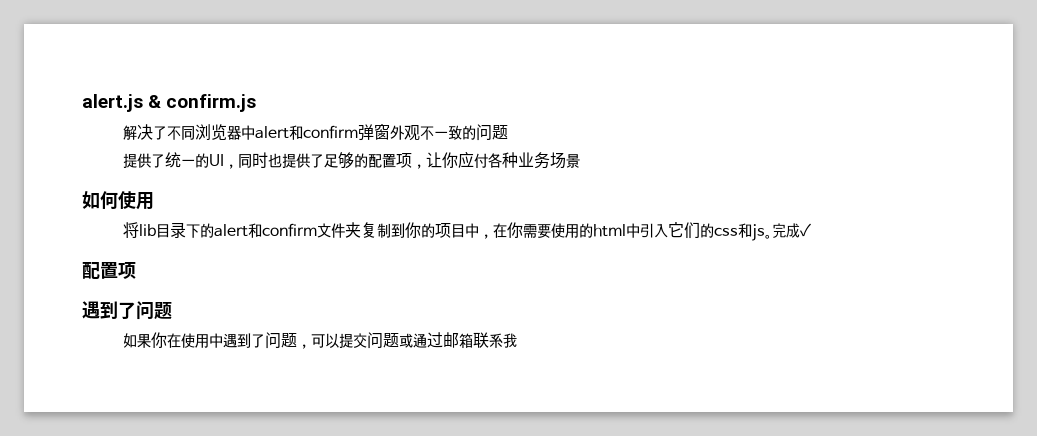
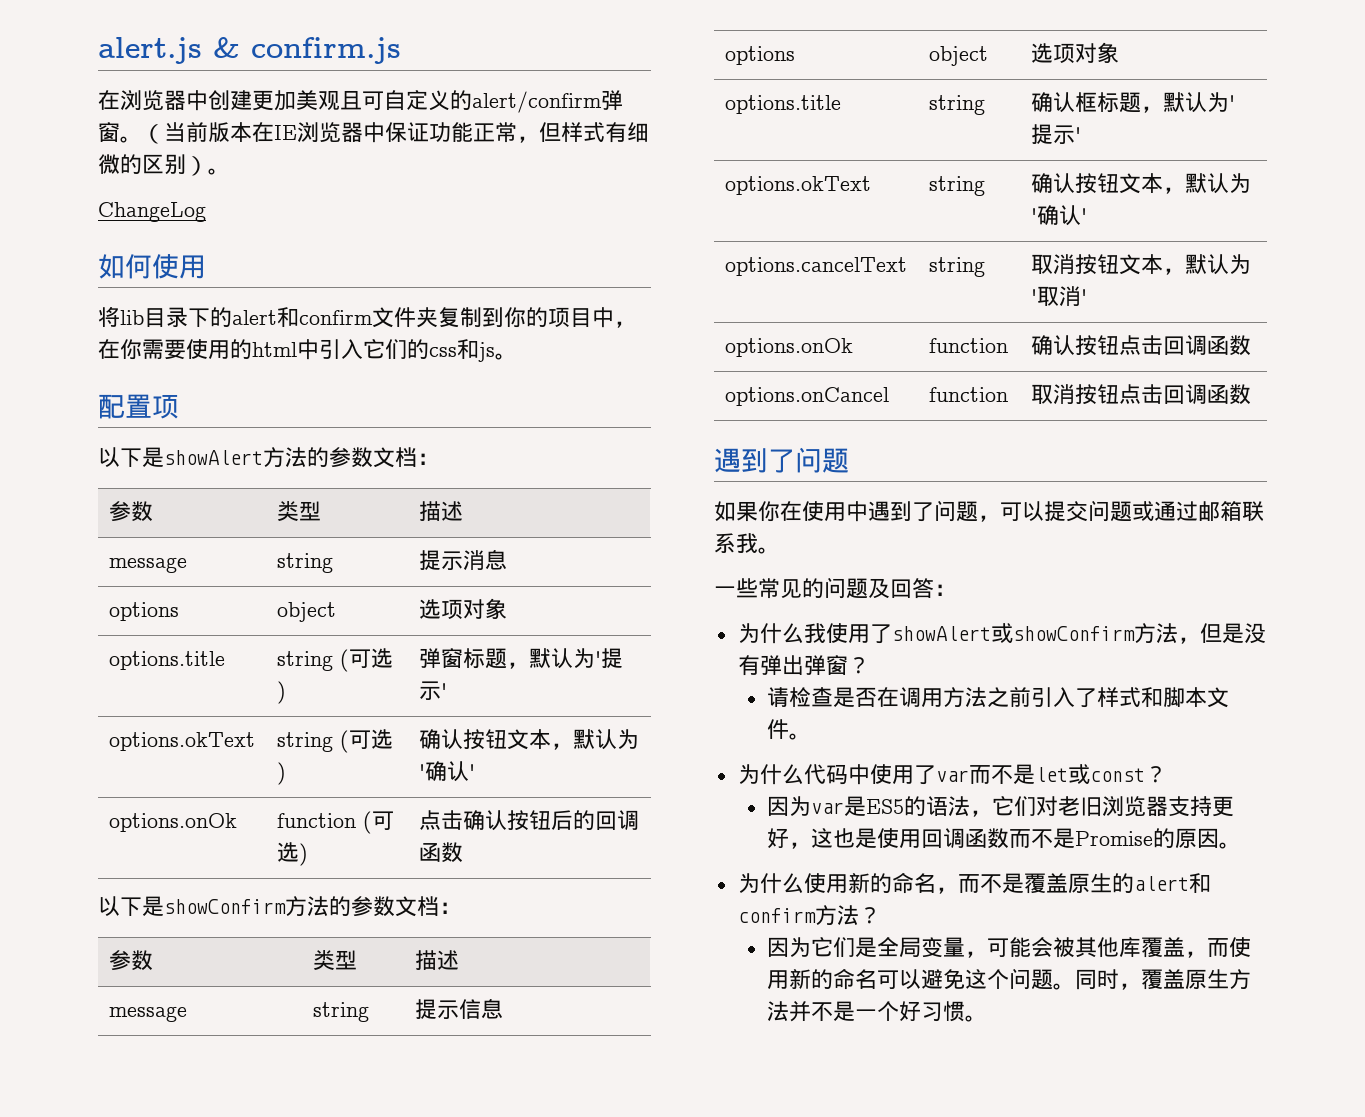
[122,124,508,141] [122,151,580,169] 解决了不同浏览器中alert和confirm弹窗外观不一致的问题 // 提供了统一的UI，同时也提供了足够的配置项，让你应付各种业务场景 -> [98,90,623,113] [98,121,649,144] [98,154,230,176] [98,202,206,222] 在浏览器中创建更加美观且可自定义的alert/confirm弹窗。（当前版本在IE浏览器中保证功能正常，但样式有细微的区别）。 // ChangeLog
[771,223,811,238] [82,262,136,279] 完成✓ // 配置项 -> [98,394,179,419] [98,447,439,468] [108,501,153,522] [276,501,321,521] [418,501,463,521] [108,557,187,573] [276,553,333,573] [418,549,507,570] [108,602,179,621] [276,602,336,622] [418,598,507,619] [108,651,225,670] [276,648,393,672] [276,681,286,704] [418,648,623,669] [418,681,447,700] [108,732,255,751] [276,729,393,753] [276,762,286,785] [418,729,639,750] [418,761,475,782] [108,813,237,832] [276,811,394,834] [276,842,308,866] [418,810,639,831] [418,842,463,863] [98,896,461,917] [108,950,153,971] [312,950,357,970] [414,950,459,970] [108,1006,187,1022] [312,1002,369,1022] [414,998,503,1019] [724,46,795,65] [928,46,988,66] [1030,42,1119,63] [724,95,841,114] [928,95,985,115] [1030,92,1235,113] [1030,124,1081,144] [724,176,871,195] [928,176,985,196] [1030,173,1251,194] [1030,205,1087,226] [724,257,907,276] [928,257,985,277] [1030,254,1251,275] [1030,286,1087,306] [724,338,853,357] [928,338,1008,353] [1030,335,1251,356] [724,387,889,406] [928,387,1008,402] [1030,384,1251,405] // 配置项 // 以下是showAlert方法的参数文档： // 参数 | 类型 | 描述 // message | string | 提示消息 // options | object | 选项对象 // options.title | string (可选) | 弹窗标题，默认为'提示' // options.okText | string (可选) | 确认按钮文本，默认为'确认' // options.onOk | function (可选) | 点击确认按钮后的回调函数 // 以下是showConfirm方法的参数文档： // 参数 | 类型 | 描述 // message | string | 提示信息 // options | object | 选项对象 // options.title | string | 确认框标题，默认为'提示' // options.okText | string | 确认按钮文本，默认为'确认' // options.cancelText | string | 取消按钮文本，默认为'取消' // options.onOk | function | 确认按钮点击回调函数 // options.onCancel | function | 取消按钮点击回调函数
(517, 340) none -> [758,547,780,554] [714,577,956,599] [737,623,1266,644] [737,655,870,676] [767,686,1230,708] [767,719,812,740] [737,764,1167,785] [767,796,1235,817] [767,828,1242,849] [737,872,1211,894] [737,905,881,925] [767,937,1252,958] [767,968,1252,990] [767,1001,988,1022] 。 // 一些常见的问题及回答： // 为什么我使用了showAlert或showConfirm方法，但是没有弹出弹窗？ // 请检查是否在调用方法之前引入了样式和脚本文件。 // 为什么代码中使用了var而不是let或const？ // 因为var是ES5的语法，它们对老旧浏览器支持更好，这也是使用回调函数而不是Promise的原因。 // 为什么使用新的命名，而不是覆盖原生的alert和confirm方法？ // 因为它们是全局变量，可能会被其他库覆盖，而使用新的命名可以避免这个问题。同时，覆盖原生方法并不是一个好习惯。

